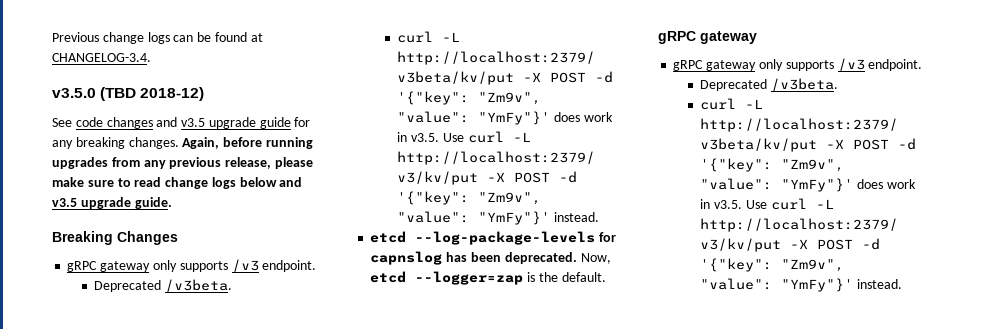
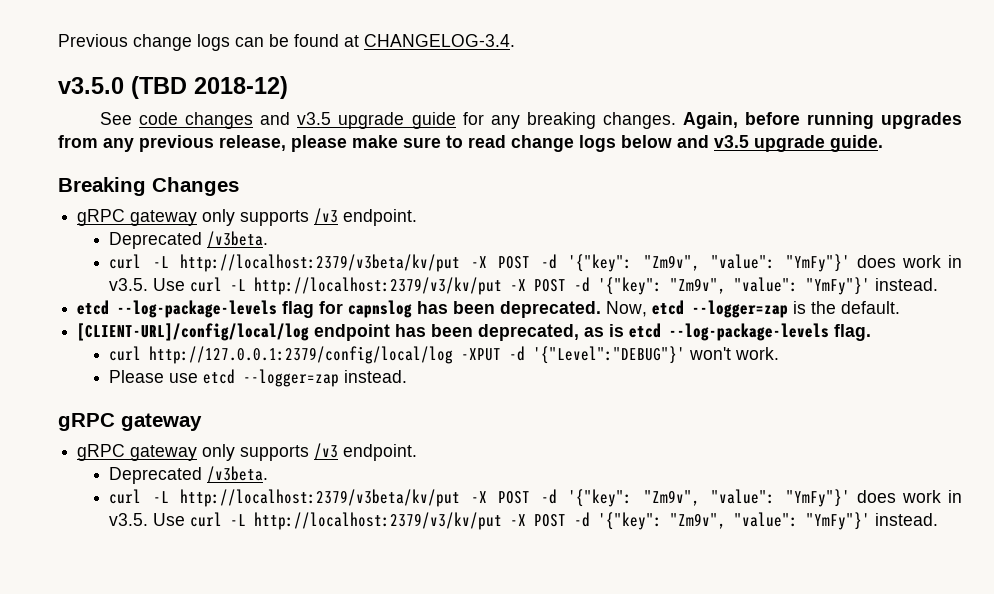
(596, 238) none -> [282,301,315,318] flag
(606, 277) none -> [77,323,872,341] [109,346,780,364] [109,369,408,387] // [CLIENT-URL]/config/local/log endpoint has been deprecated, as is etcd --log-package-levels flag. // curl http://127.0.0.1:2379/config/local/log -XPUT -d '{"Level":"DEBUG"}' won't work. // Please use etcd --logger=zap instead.

